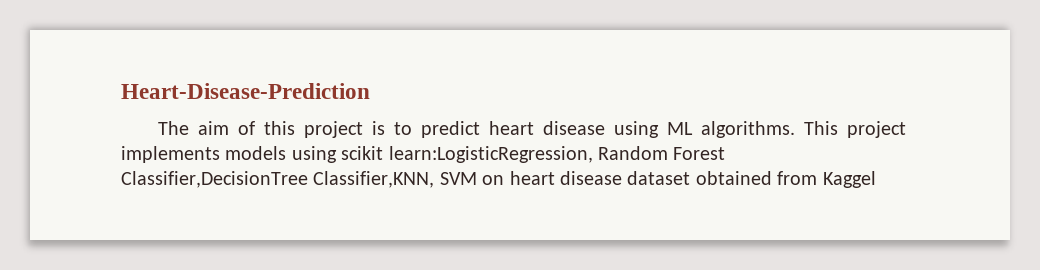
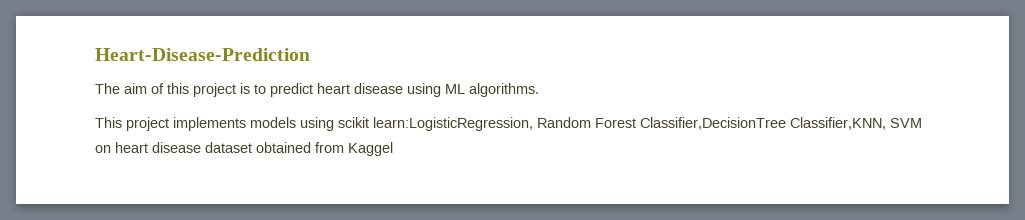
(796, 129) none -> (539, 90) //

